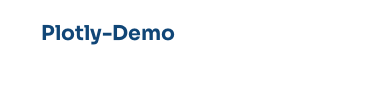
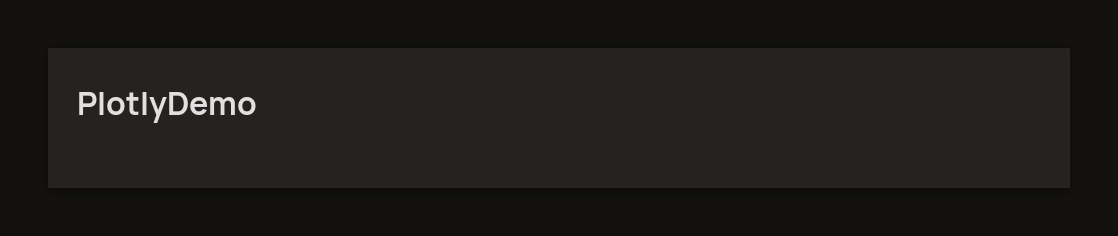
[41,24,175,45] Plotly-Demo -> [77,92,257,123] PlotlyDemo

